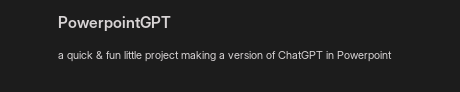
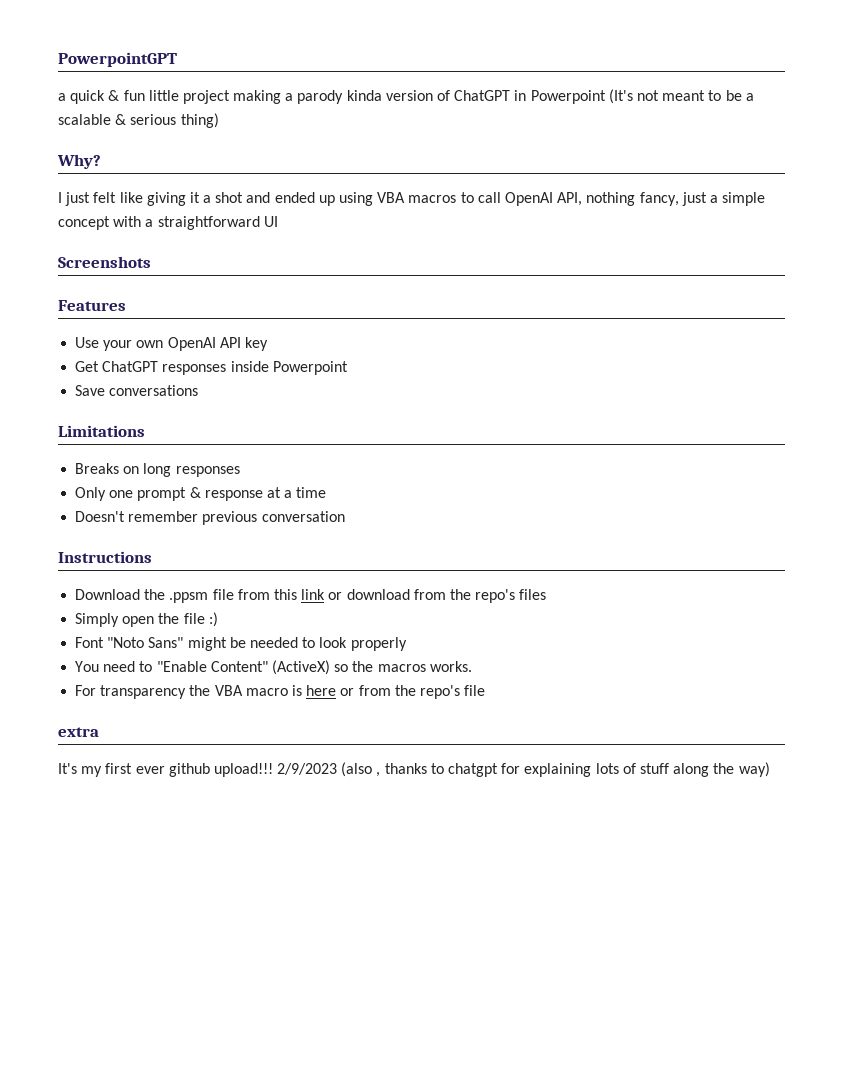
(225, 56) none -> [297,90,382,104] parody kinda
(392, 56) none -> [608,89,754,104] [58,113,219,128] [57,154,101,169] [58,192,766,206] [58,216,278,230] [58,256,151,268] [58,300,126,311] [75,337,268,351] [75,361,348,375] [75,385,199,396] [58,425,145,437] [75,463,240,477] [75,487,327,501] [75,511,345,525] [58,551,152,563] [75,589,547,603] [75,612,218,627] [75,637,407,651] [75,660,472,675] [75,685,486,699] [58,727,99,737] [58,762,770,777] (It's not meant to be a scalable & serious thing) // Why? // I just felt like giving it a shot and ended up using VBA macros to call OpenAI API, nothing fancy, just a simple concept with a straightforward UI // Screenshots // Features // Use your own OpenAI API key // Get ChatGPT responses inside Powerpoint // Save conversations // Limitations // Breaks on long responses // Only one prompt & response at a time // Doesn't remember previous conversation // Instructions // Download the .ppsm file from this link or download from the repo's files // Simply open the file :) // Font "Noto Sans" might be needed to look properly // You need to "Enable Content" (ActiveX) so the macros works. // For transparency the VBA macro is here or from the repo's file // extra // It's my first ever github upload!!! 2/9/2023 (also , thanks to chatgpt for explaining lots of stuff along the way)

